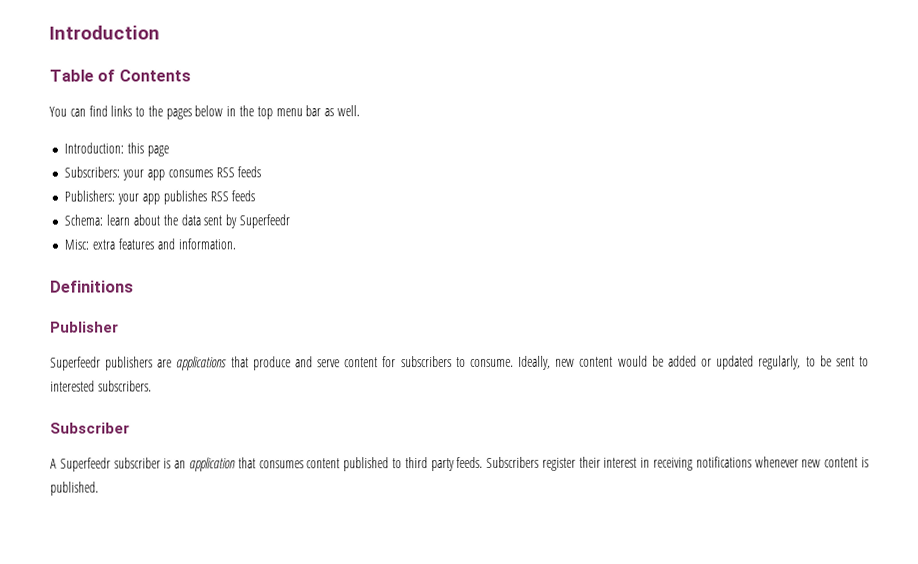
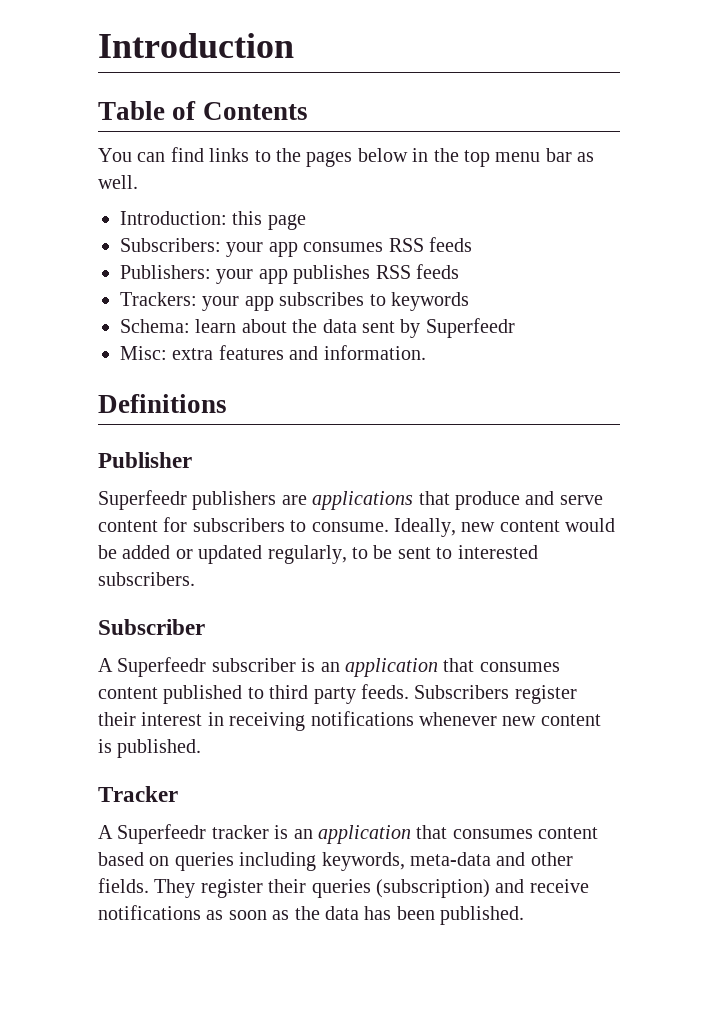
(256, 196) none -> [120,292,469,311] // Trackers: your app subscribes to keywords
(99, 488) none -> [98,786,178,802] [98,824,599,844] [98,852,573,871] [98,878,589,898] [98,905,525,925] // Tracker // A Superfeedr tracker is an application that consumes content based on queries including keywords, meta-data and other fields. They register their queries (subscription) and receive notifications as soon as the data has been published.

